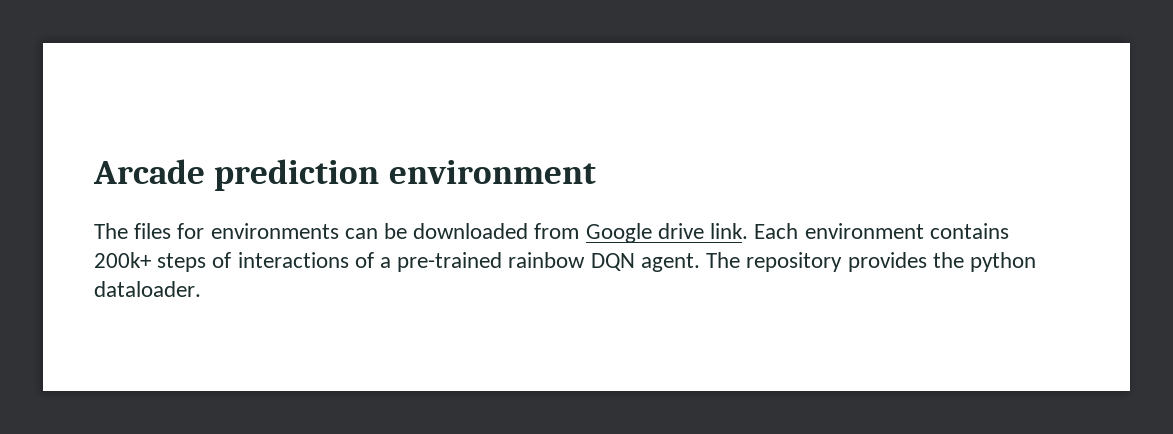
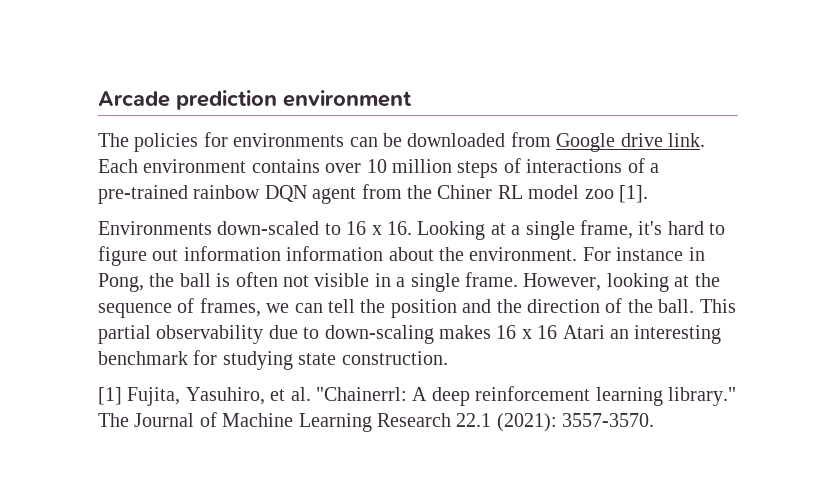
[134,223,172,239] files -> [134,133,199,152] policies
[94,252,151,268] 200k+ -> [325,159,452,173] over 10 million
[640,252,1036,272] [94,281,201,297] agent. The repository provides the python dataloader. -> [312,184,648,204] [98,220,726,240] [98,246,705,266] [98,272,720,292] [98,298,736,318] [98,325,722,344] [98,350,448,370] [98,386,736,406] [98,412,655,432] agent from the Chiner RL model zoo [1]. // Environments down-scaled to 16 x 16. Looking at a single frame, it's hard to figure out information information about the environment. For instance in Pong, the ball is often not visible in a single frame. However, looking at the sequence of frames, we can tell the position and the direction of the ball. This partial observability due to down-scaling makes 16 x 16 Atari an interesting benchmark for studying state construction. // [1] Fujita, Yasuhiro, et al. "Chainerrl: A deep reinforcement learning library." The Journal of Machine Learning Research 22.1 (2021): 3557-3570.

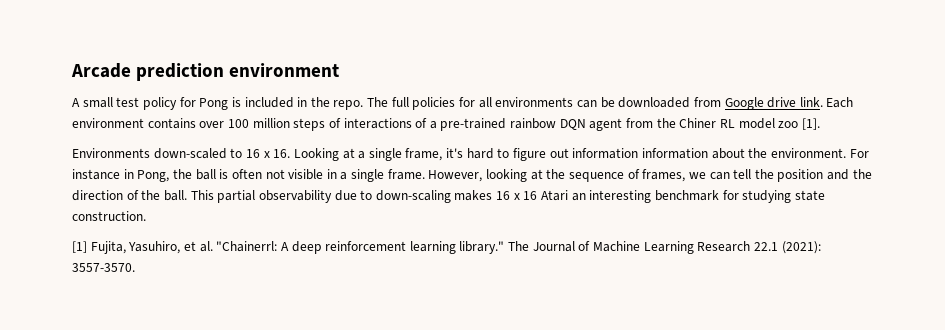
[98,133,129,147] The -> [72,97,409,110] A small test policy for Pong is included in the repo. The full
(228, 139) none -> [478,97,492,108] all
[366,159,387,173] 10 -> [227,119,249,128] 100

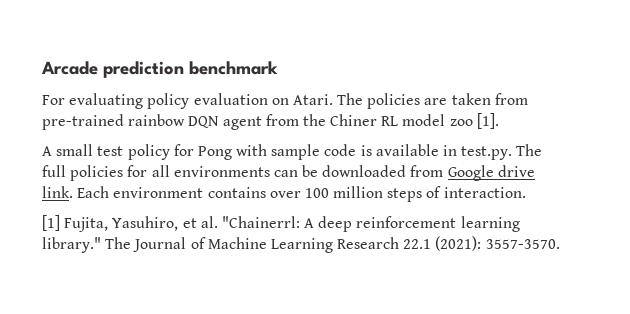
[229,63,340,77] environment -> [189,61,278,75] [42,93,528,109] [42,113,499,130] benchmark // For evaluating policy evaluation on Atari. The policies are taken from pre-trained rainbow DQN agent from the Chiner RL model zoo [1].
[231,97,364,110] is included in the repo. -> [236,144,513,160] with sample code is available in test.py.
[343,118,820,131] [72,148,869,161] [72,169,872,182] [72,190,825,203] [72,211,146,221] interactions of a pre-trained rainbow DQN agent from the Chiner RL model zoo [1]. // Environments down-scaled to 16 x 16. Looking at a single frame, it's hard to figure out information information about the environment. For instance in Pong, the ball is often not visible in a single frame. However, looking at the sequence of frames, we can tell the position and the direction of the ball. This partial observability due to down-scaling makes 16 x 16 Atari an interesting benchmark for studying state construction. -> [443,187,526,198] interaction.

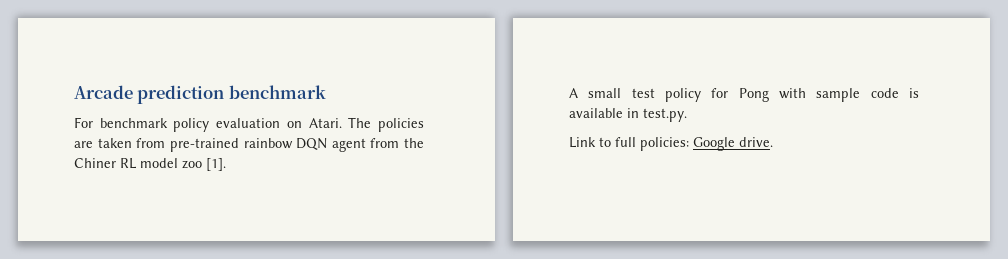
[69,93,144,109] evaluating -> [99,118,168,128] benchmark
[516,144,543,156] [42,165,535,181] [42,186,526,202] [42,215,520,232] [42,236,560,253] The full policies for all environments can be downloaded from Google drive link. Each environment contains over 100 million steps of interaction. // [1] Fujita, Yasuhiro, et al. "Chainerrl: A deep reinforcement learning library." The Journal of Machine Learning Research 22.1 (2021): 3557-3570. -> [569,137,773,151] // Link to full policies: Google drive.

